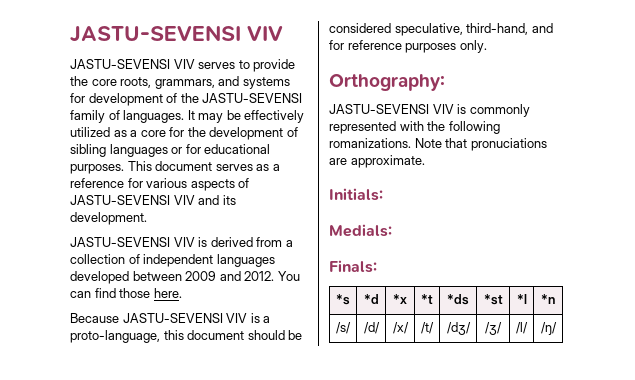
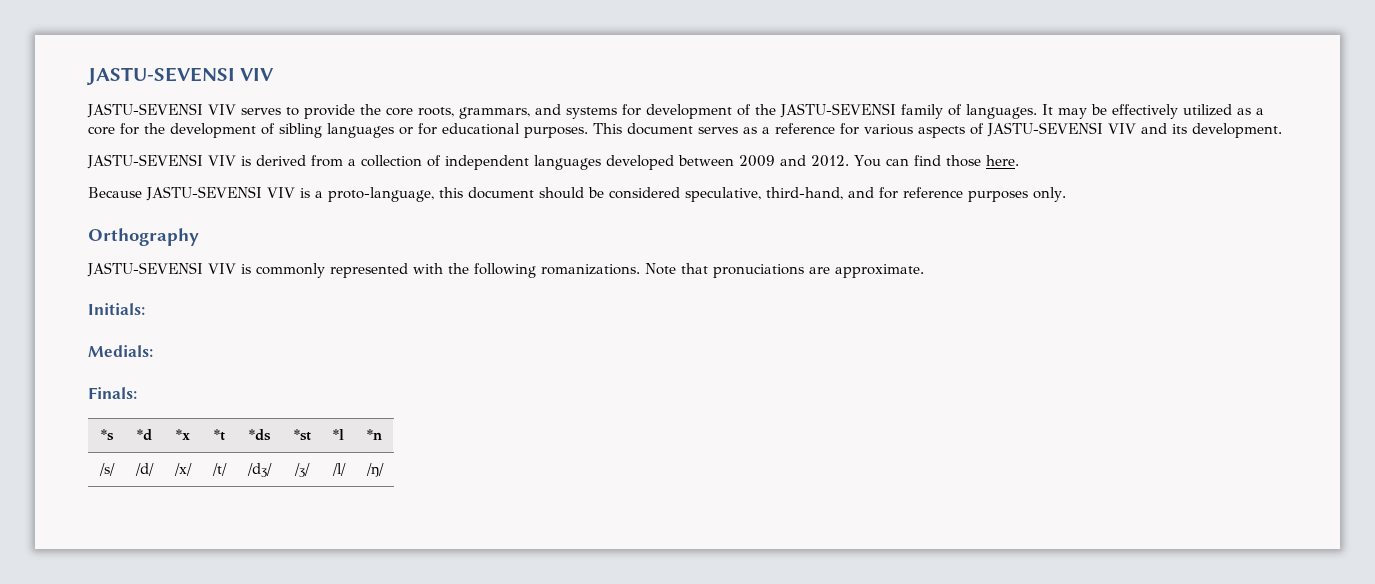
[329,74,445,91] Orthography: -> [88,228,199,246] Orthography

